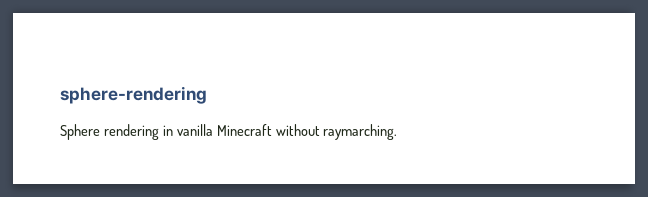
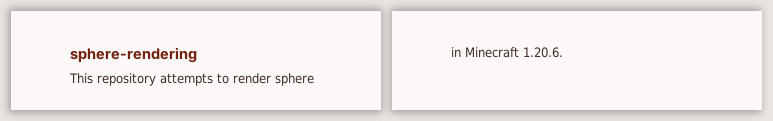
[60,124,398,140] Sphere rendering in vanilla Minecraft without raymarching. -> [69,73,314,86] [451,47,563,58] This repository attempts to render sphere in Minecraft 1.20.6.

